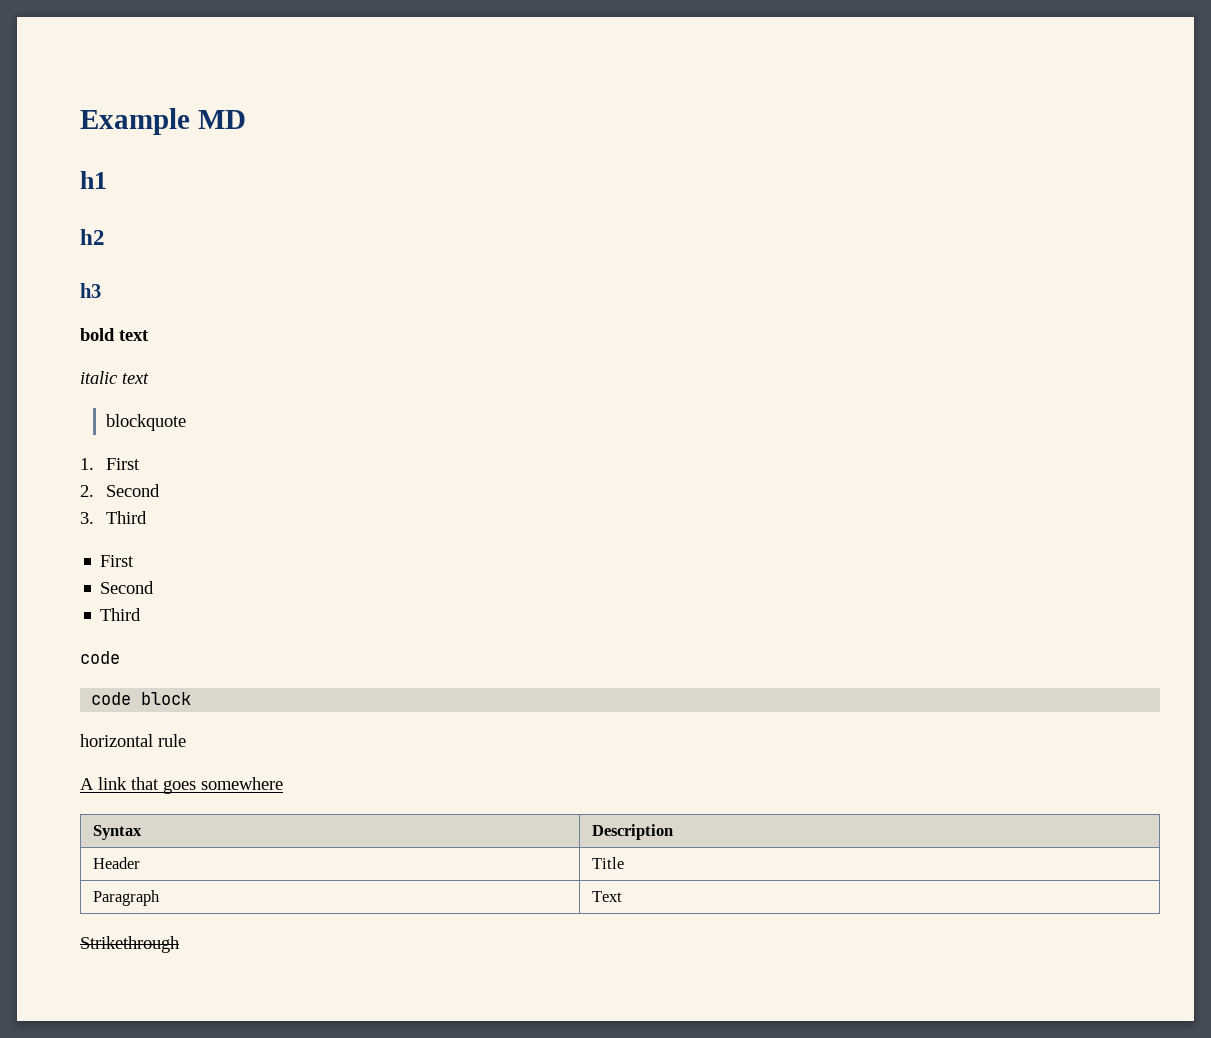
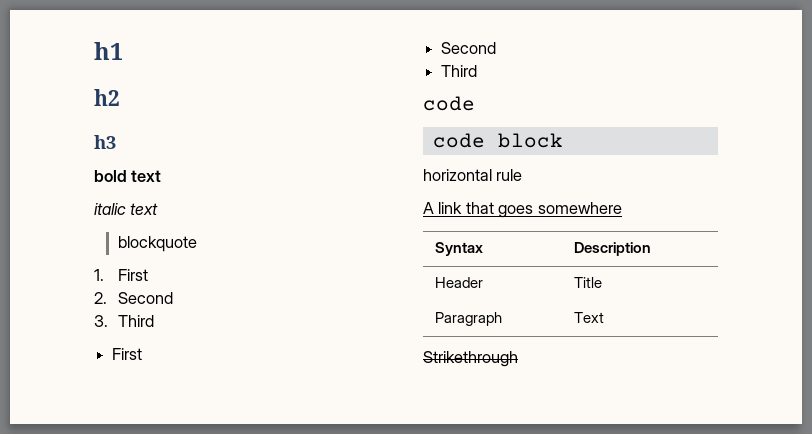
[80,108,246,135] Example MD // -> (94, 51) none

